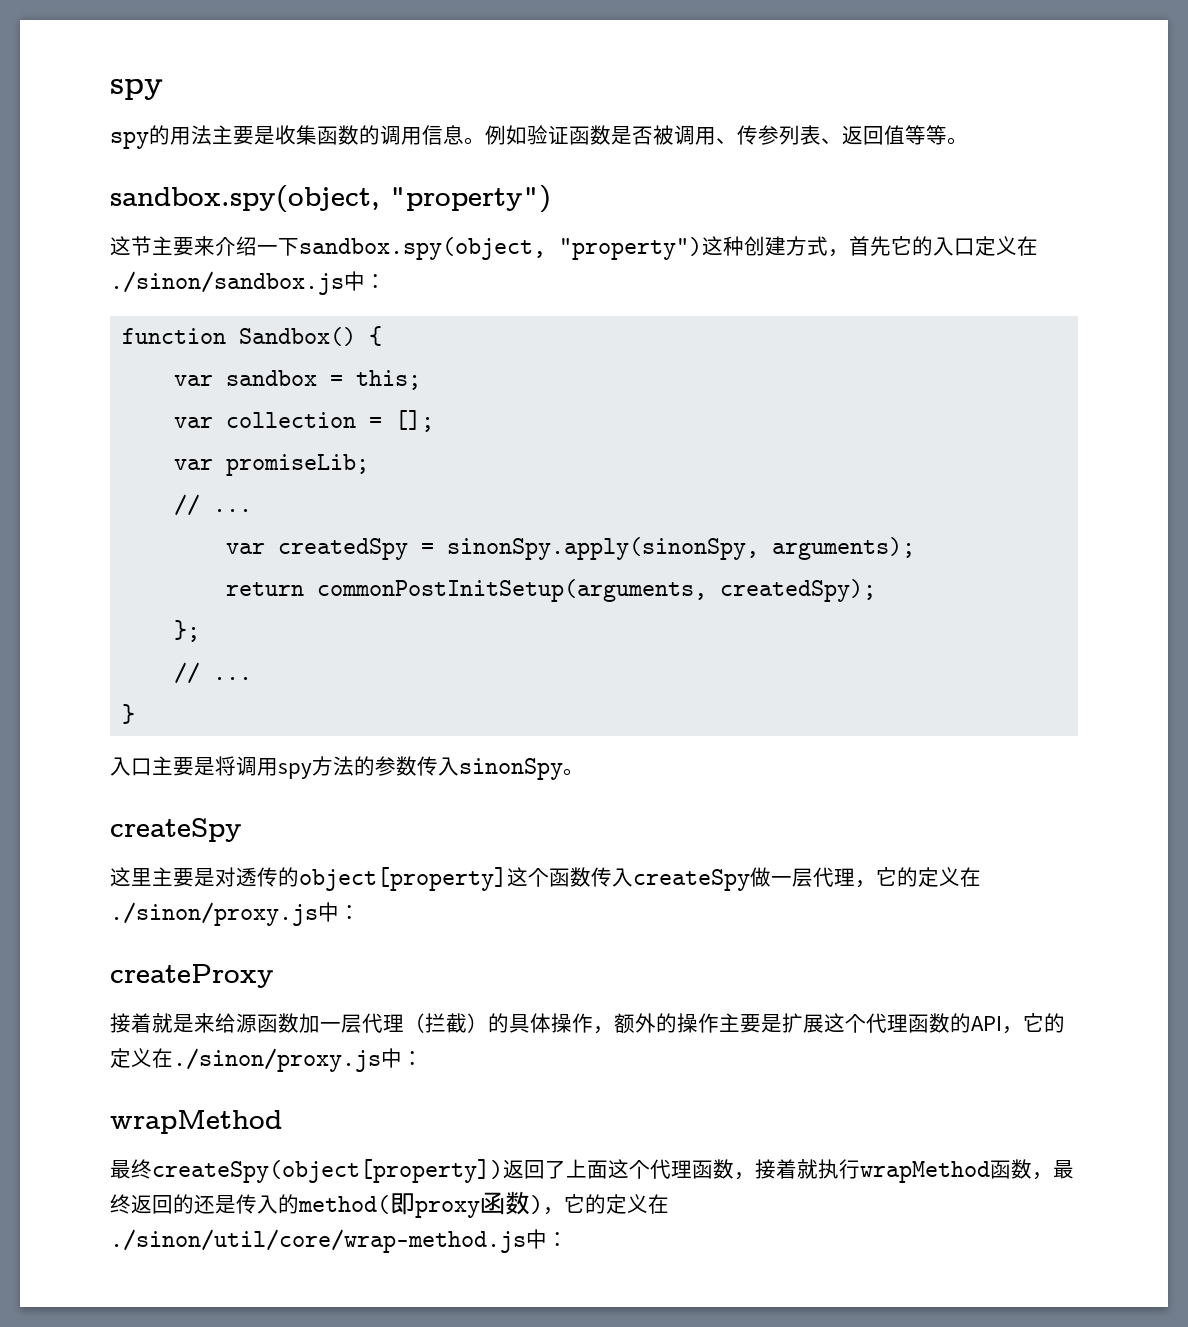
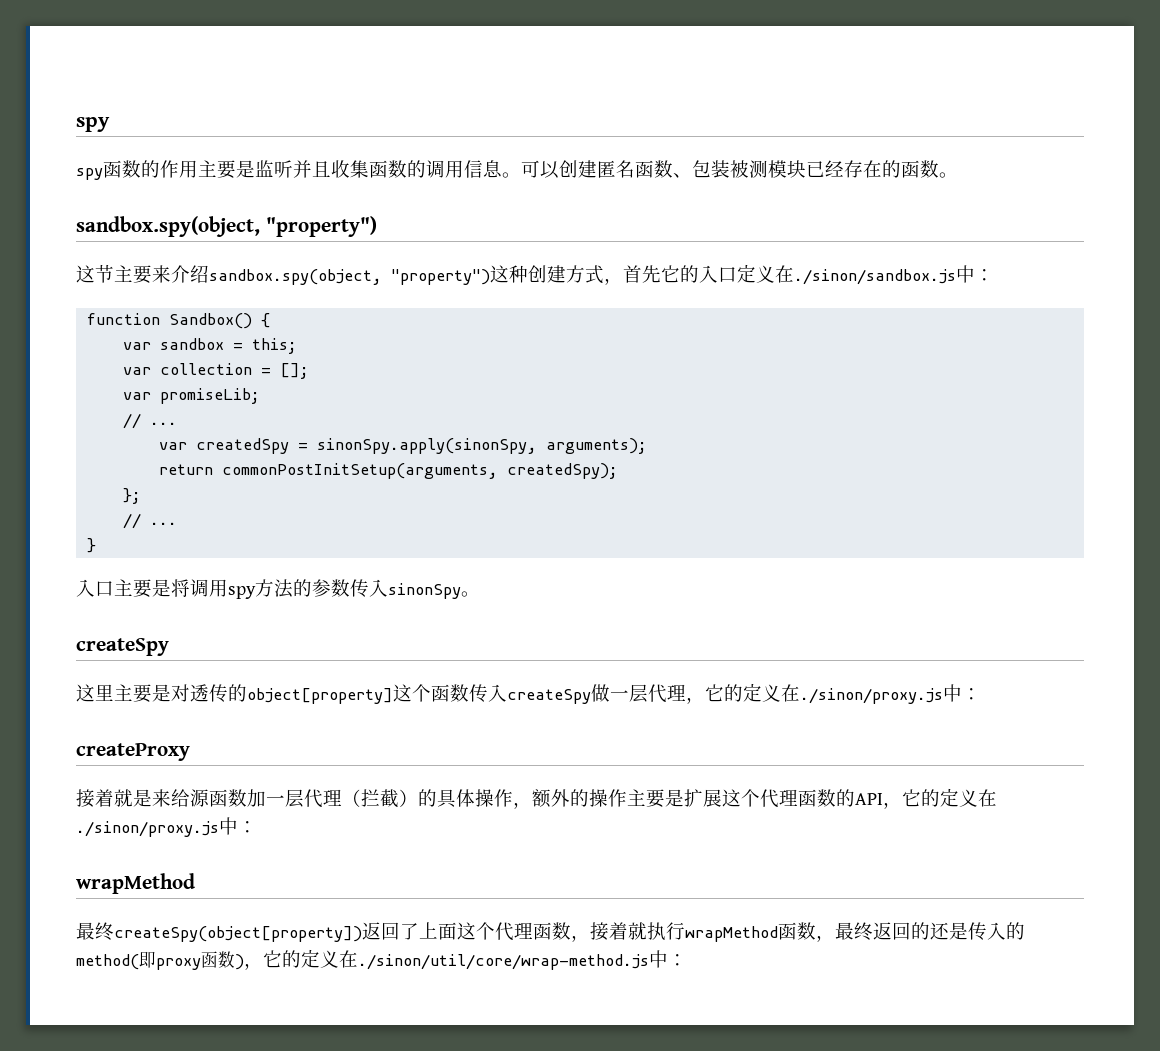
[149,125,275,145] 的用法主要是 -> [103,160,331,179] 函数的作用主要是监听并且
[485,125,947,145] 例如验证函数是否被调用、传参列表、返回值等等 -> [521,160,939,179] 可以创建匿名函数、包装被测模块已经存在的函数
[257,238,299,256] 一下 -> (209, 274) none

